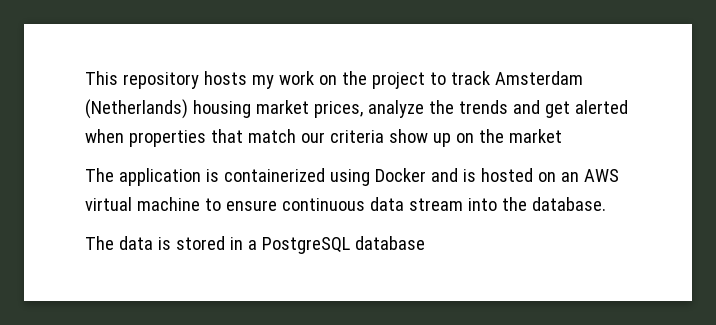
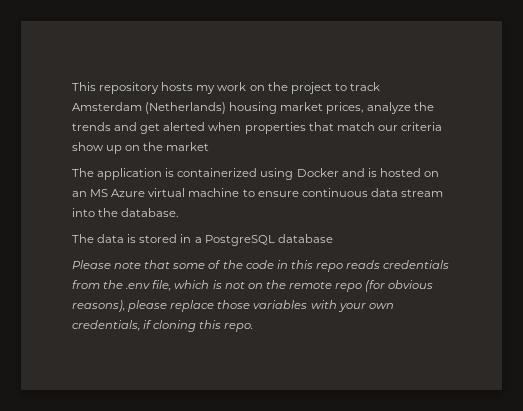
[583,169,619,182] AWS -> [90,189,146,197] MS Azure
(425, 243) none -> [72,260,450,272] [72,280,434,292] [72,300,394,312] [72,320,254,332] // Please note that some of the code in this repo reads credentials from the .env file, which is not on the remote repo (for obvious reasons), please replace those variables with your own credentials, if cloning this repo.

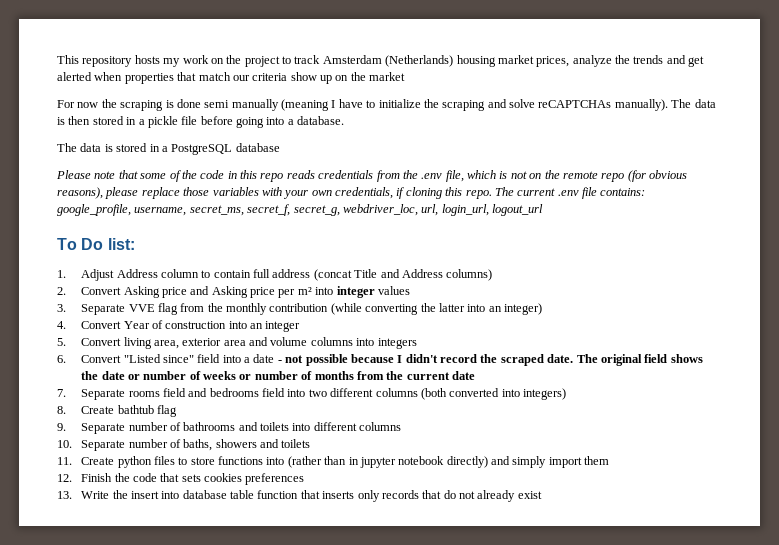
[72,168,439,180] [72,188,443,197] [72,208,119,217] The application is containerized using Docker and is hosted on an MS Azure virtual machine to ensure continuous data stream into the -> [57,99,716,111] [57,116,294,128] For now the scraping is done semi manually (meaning I have to initialize the scraping and solve reCAPTCHAs manually). The data is then stored in a pickle file before going into a
(254, 327) none -> [494,187,646,199] [57,204,543,216] [57,238,135,250] [57,269,493,281] [57,286,410,298] [57,303,543,315] [57,320,301,332] [57,337,417,349] [57,354,703,366] [81,371,476,380] [57,388,567,400] [57,405,177,417] [57,422,402,434] [57,439,311,451] [57,456,610,468] [57,473,305,485] [57,490,542,502] The current .env file contains: google_profile, username, secret_ms, secret_f, secret_g, webdriver_loc, url, login_url, logout_url // To Do list: // 1. Adjust Address column to contain full address (concat Title and Address columns) // 2. Convert Asking price and Asking price per m² into integer values // 3. Separate VVE flag from the monthly contribution (while converting the latter into an integer) // 4. Convert Year of construction into an integer // 5. Convert living area, exterior area and volume columns into integers // 6. Convert "Listed since" field into a date - not possible because I didn't record the scraped date. The original field shows the date or number of weeks or number of months from the current date // 7. Separate rooms field and bedrooms field into two different columns (both converted into integers) // 8. Create bathtub flag // 9. Separate number of bathrooms and toilets into different columns // 10. Separate number of baths, showers and toilets // 11. Create python files to store functions into (rather than in jupyter notebook directly) and simply import them // 12. Finish the code that sets cookies preferences // 13. Write the insert into database table function that inserts only records that do not already exist

